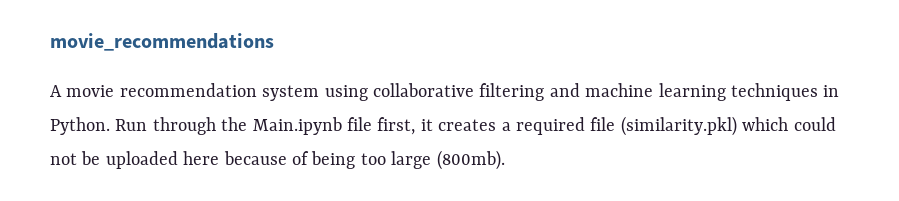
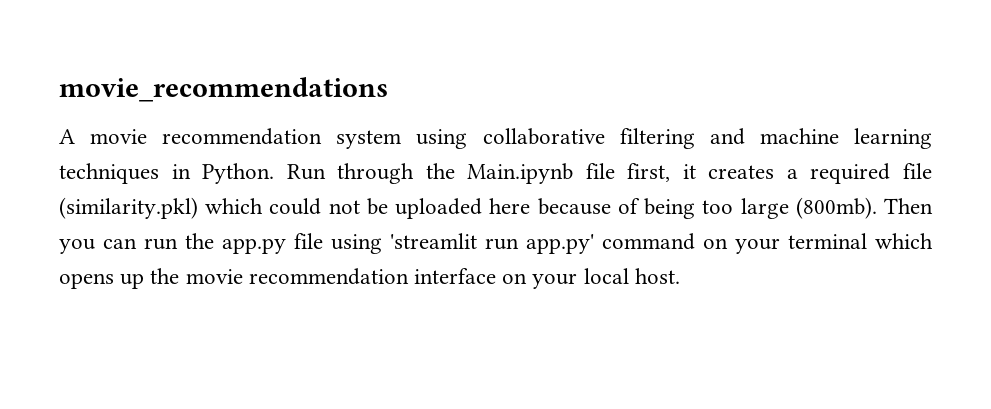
(505, 160) none -> [884,198,934,214] [59,233,933,254] [59,268,680,289] Then you can run the app.py file using 'streamlit run app.py' command on your terminal which opens up the movie recommendation interface on your local host.

